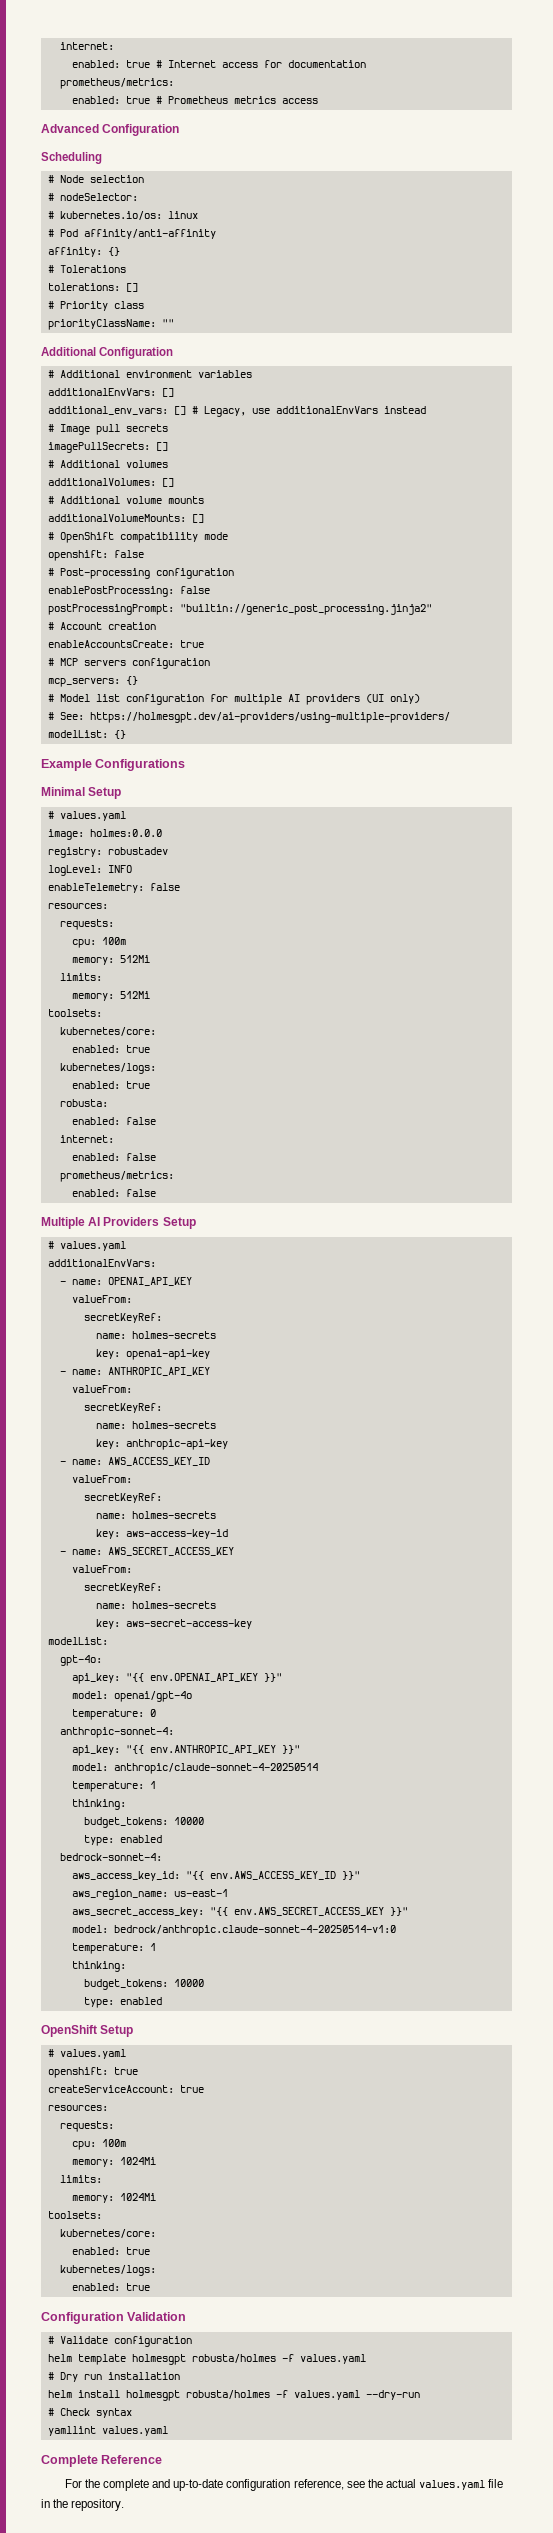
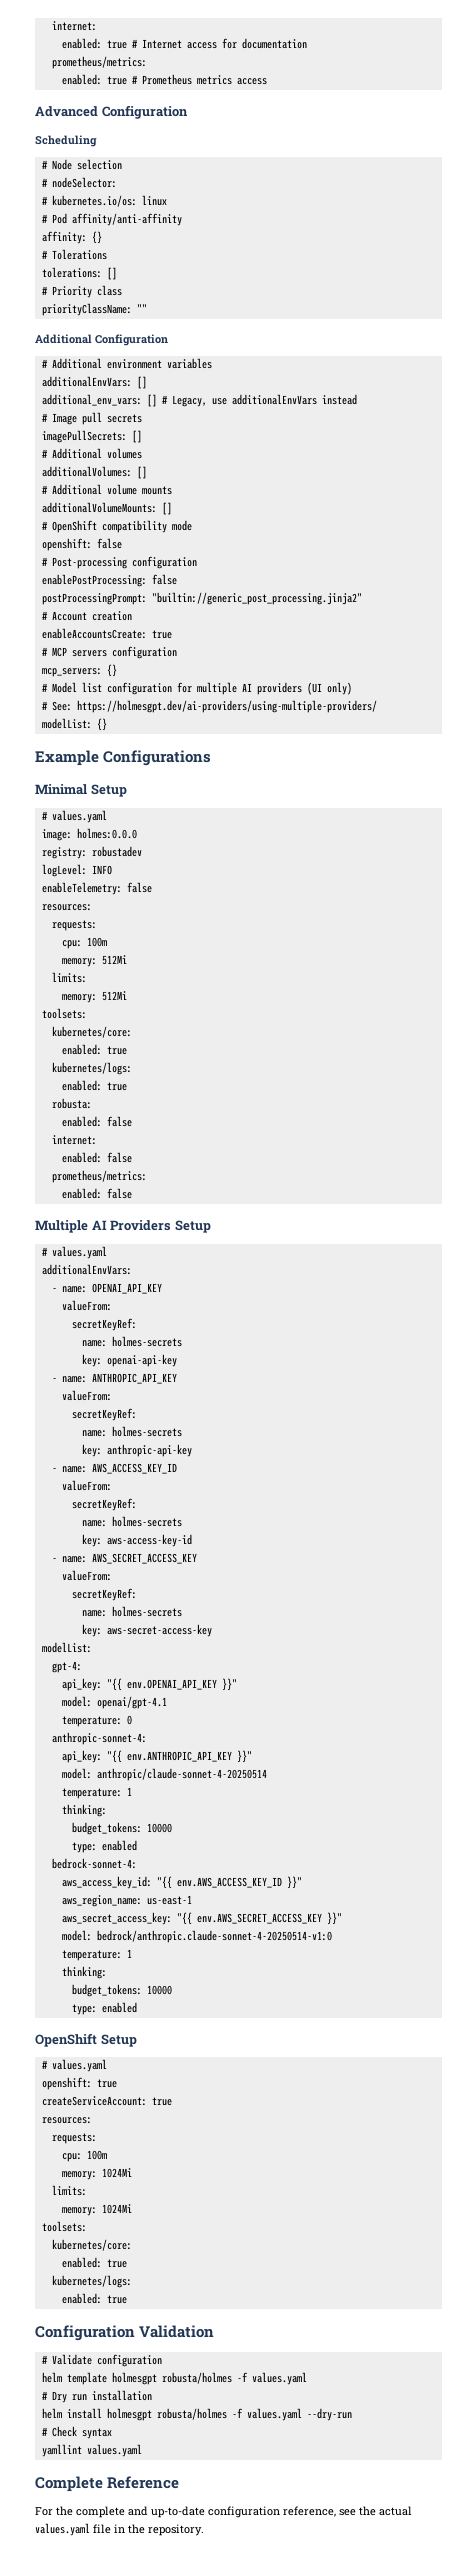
[59,1655,102,1666] gpt-4o: -> [51,1661,82,1673] gpt-4:
[113,1691,192,1702] openai/gpt-4o -> [96,1696,167,1709] openai/gpt-4.1

